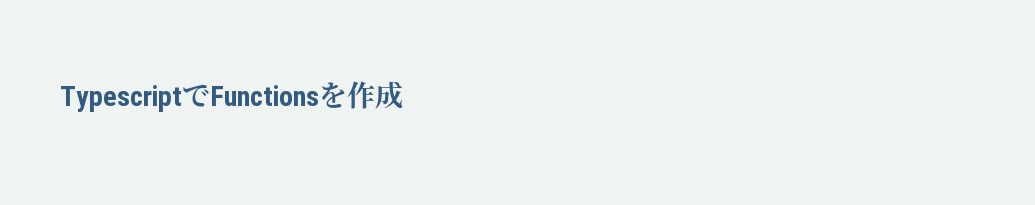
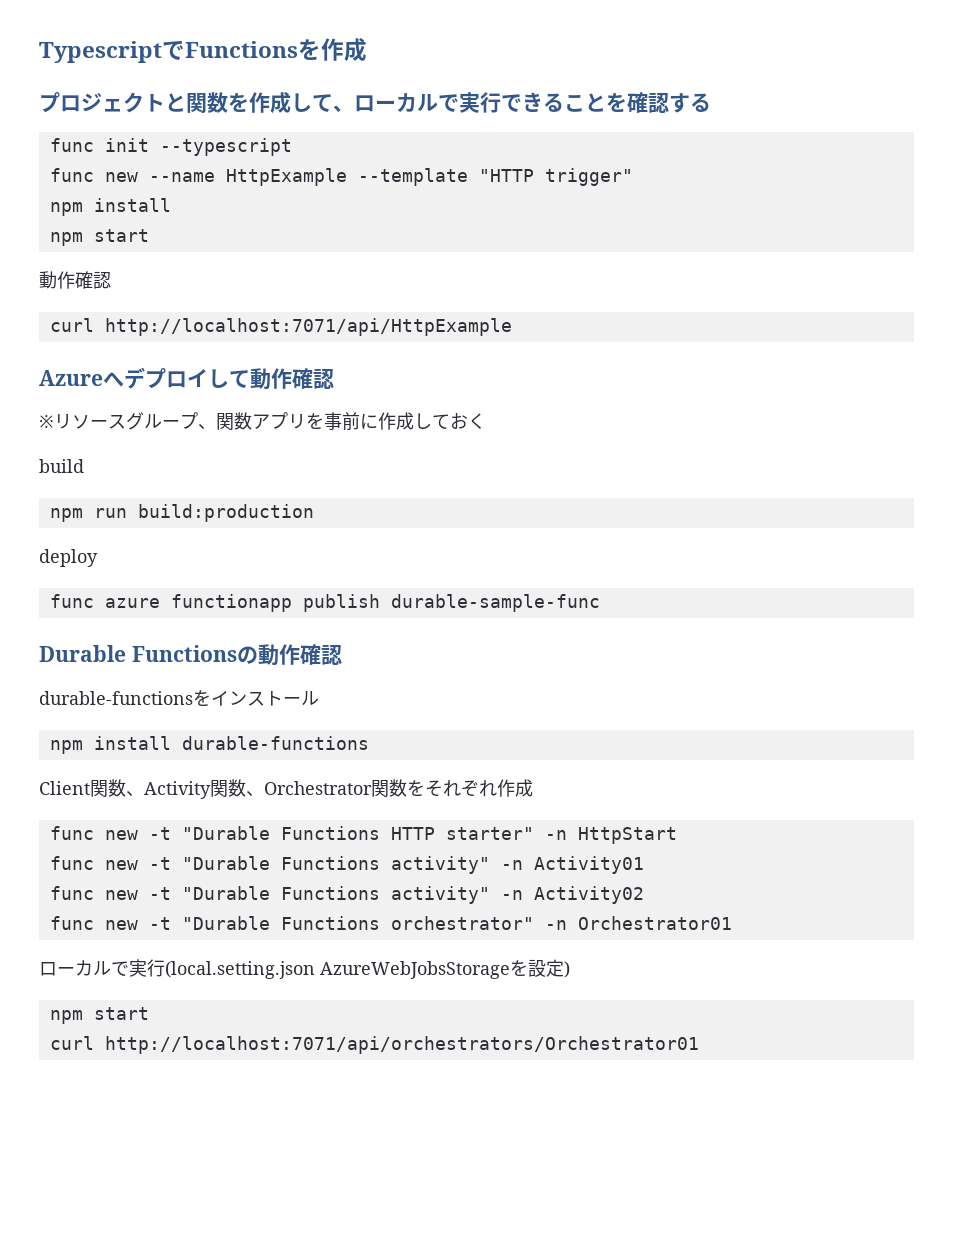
(403, 95) none -> [39,91,711,114] [49,138,292,156] [49,168,633,186] [49,198,171,216] [49,229,149,246] [39,271,111,289] [49,318,512,336] [39,367,334,390] [39,412,486,430] [39,459,84,473] [49,504,314,522] [39,549,98,567] [49,594,600,612] [39,644,342,666] [39,690,319,706] [49,736,369,754] [39,779,533,799] [49,826,677,844] [49,856,644,874] [49,886,644,904] [49,916,732,930] [39,959,570,979] [49,1007,149,1024] [49,1036,699,1054] // プロジェクトと関数を作成して、ローカルで実行できることを確認する // func init --typescript // func new --name HttpExample --template "HTTP trigger" // npm install // npm start // 動作確認 // curl http://localhost:7071/api/HttpExample // Azureへデプロイして動作確認 // ※リソースグループ、関数アプリを事前に作成しておく // build // npm run build:production // deploy // func azure functionapp publish durable-sample-func // Durable Functionsの動作確認 // durable-functionsをインストール // npm install durable-functions // Client関数、Activity関数、Orchestrator関数をそれぞれ作成 // func new -t "Durable Functions HTTP starter" -n HttpStart // func new -t "Durable Functions activity" -n Activity01 // func new -t "Durable Functions activity" -n Activity02 // func new -t "Durable Functions orchestrator" -n Orchestrator01 // ローカルで実行(local.setting.json AzureWebJobsStorageを設定) // npm start // curl http://localhost:7071/api/orchestrators/Orchestrator01

